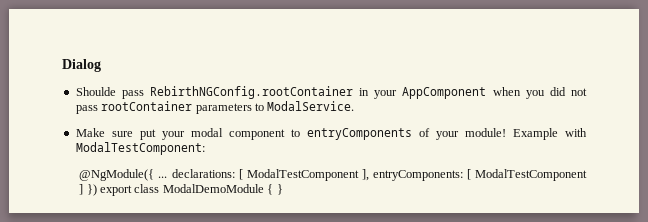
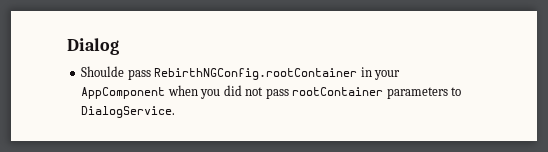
[267,101,355,111] [75,128,587,140] [75,142,205,155] [79,169,587,181] [79,184,283,196] ModalService. // Make sure put your modal component to entryComponents of your module! Example with ModalTestComponent: // @NgModule({ ... declarations: [ ModalTestComponent ], entryComponents: [ ModalTestComponent ] }) export class ModalDemoModule { } -> [81,106,176,118] DialogService.

